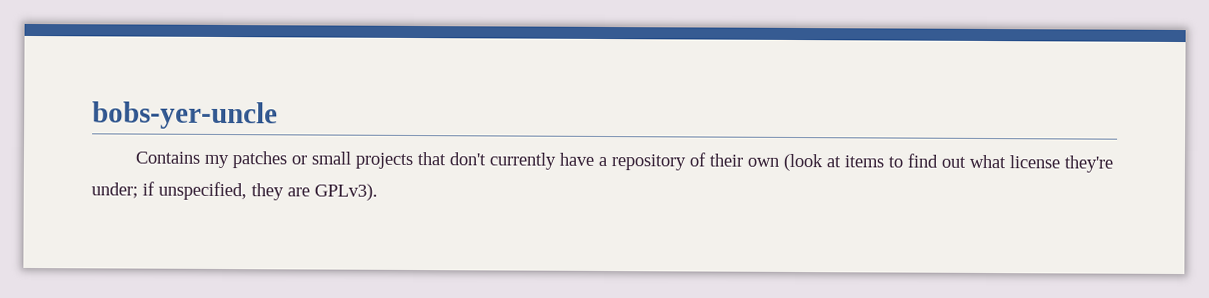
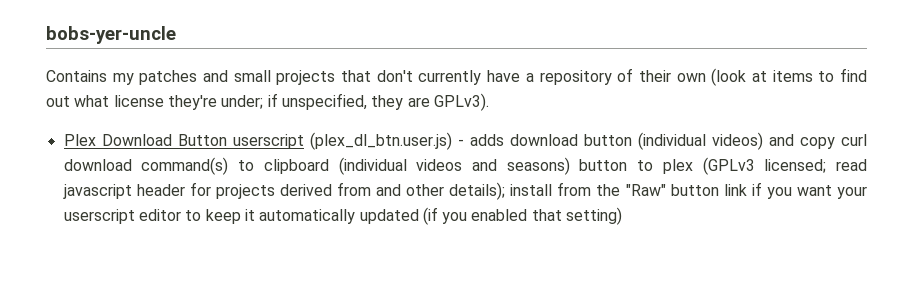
[291,155,308,165] or -> [203,70,229,82] and
(378, 192) none -> [63,132,868,150] [63,157,868,175] [62,182,868,200] [63,207,623,225] // Plex Download Button userscript (plex_dl_btn.user.js) - adds download button (individual videos) and copy curl download command(s) to clipboard (individual videos and seasons) button to plex (GPLv3 licensed; read javascript header for projects derived from and other details); install from the "Raw" button link if you want your userscript editor to keep it automatically updated (if you enabled that setting)

